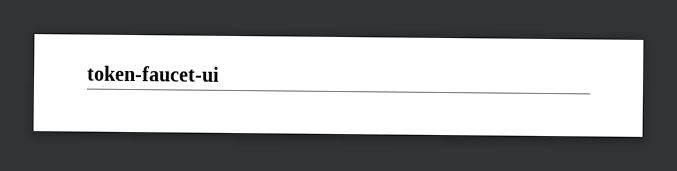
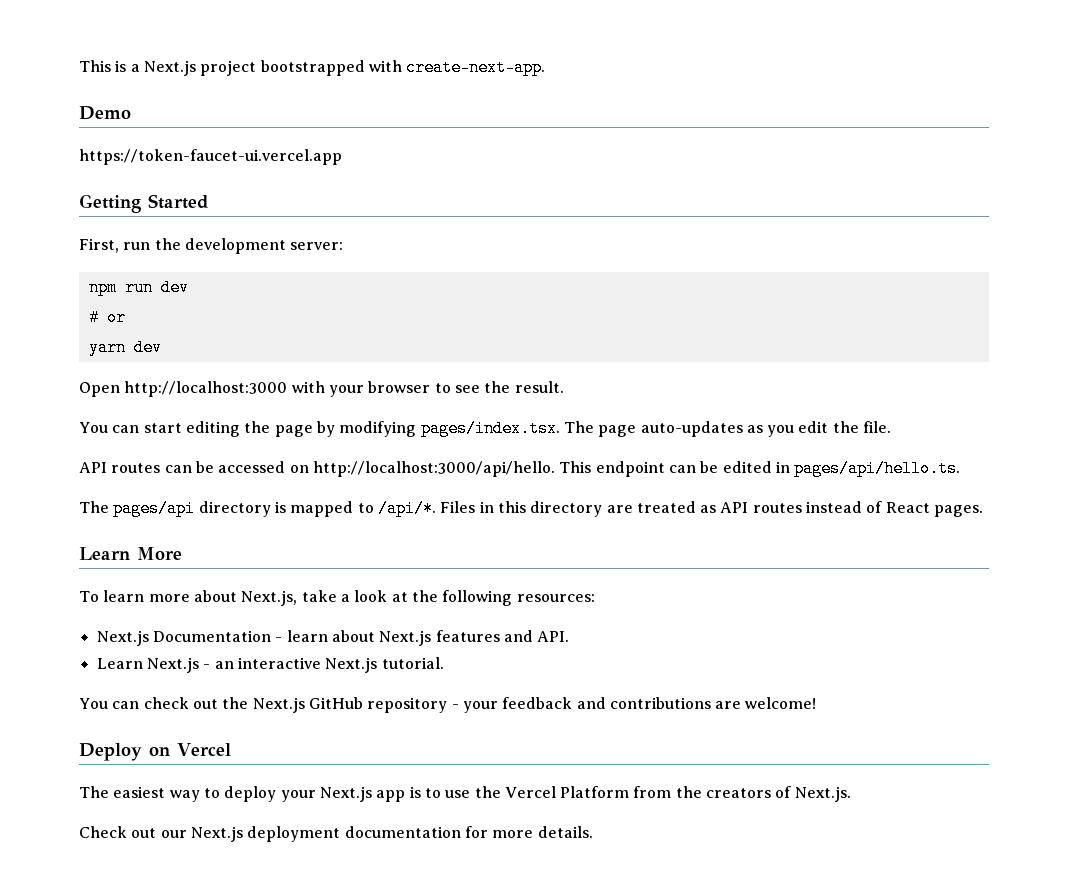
[87,65,220,82] token-faucet-ui -> [79,59,546,76] [79,106,131,120] [79,149,342,165] [79,194,209,213] [79,238,344,254] [88,279,189,296] [88,309,126,326] [88,339,162,356] [79,381,564,397] [79,420,892,437] [79,460,961,477] [79,500,984,517] [79,547,182,560] [79,590,595,606] [96,630,570,646] [96,657,444,673] [79,697,817,713] [79,743,231,761] [79,786,851,802] [79,826,593,842] This is a Next.js project bootstrapped with create-next-app. // Demo // https://token-faucet-ui.vercel.app // Getting Started // First, run the development server: // npm run dev // # or // yarn dev // Open http://localhost:3000 with your browser to see the result. // You can start editing the page by modifying pages/index.tsx. The page auto-updates as you edit the file. // API routes can be accessed on http://localhost:3000/api/hello. This endpoint can be edited in pages/api/hello.ts. // The pages/api directory is mapped to /api/*. Files in this directory are treated as API routes instead of React pages. // Learn More // To learn more about Next.js, take a look at the following resources: // Next.js Documentation - learn about Next.js features and API. // Learn Next.js - an interactive Next.js tutorial. // You can check out the Next.js GitHub repository - your feedback and contributions are welcome! // Deploy on Vercel // The easiest way to deploy your Next.js app is to use the Vercel Platform from the creators of Next.js. // Check out our Next.js deployment documentation for more details.

